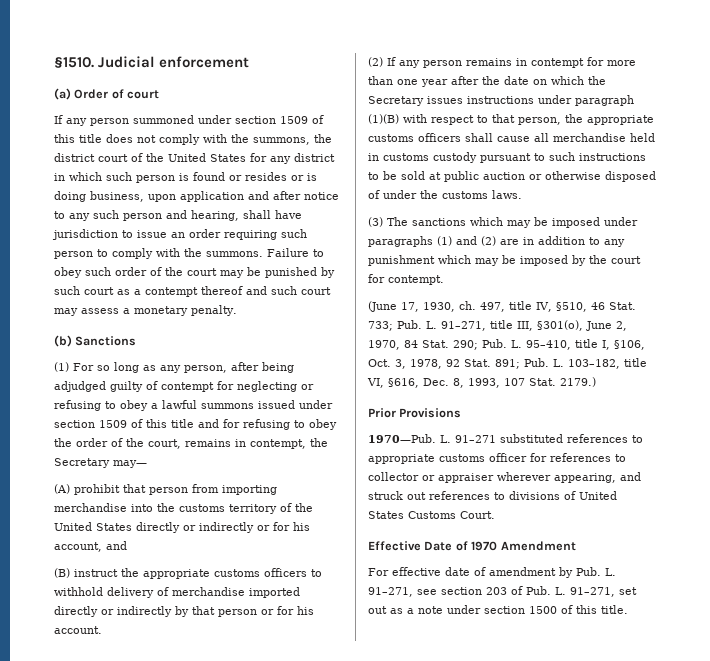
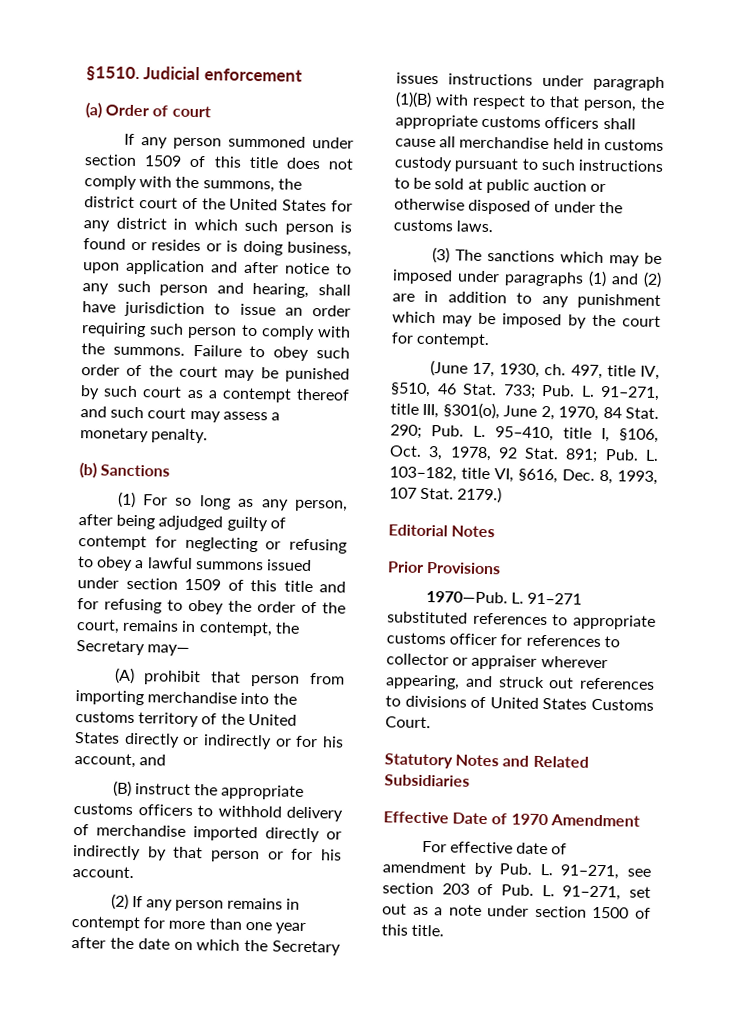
(596, 382) none -> [388,524,496,538] // Editorial Notes
(495, 515) none -> [384,753,589,769] [384,774,470,787] // Statutory Notes and Related Subsidiaries

